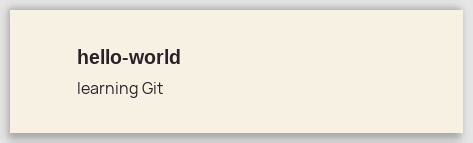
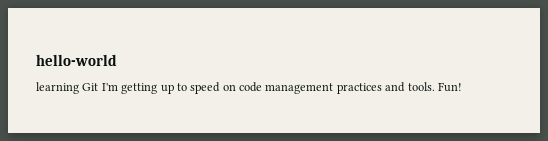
(164, 88) none -> [101,82,462,94] I'm getting up to speed on code management practices and tools. Fun!

